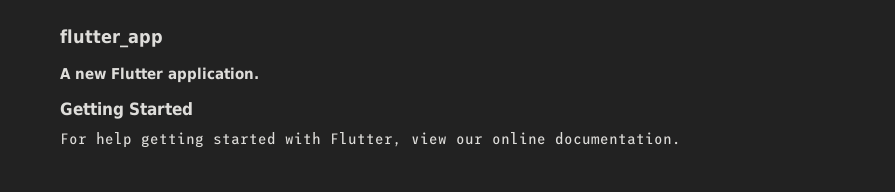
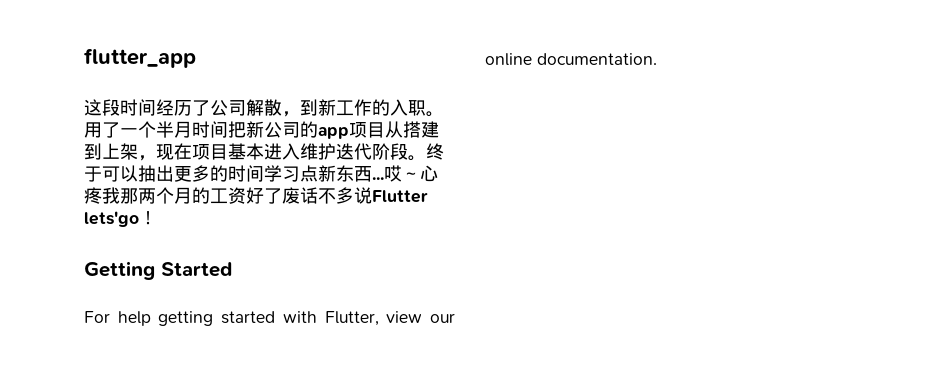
[60,67,259,83] A new Flutter application. -> [84,99,444,117] [84,121,439,139] [84,143,444,161] [84,165,438,182] [84,187,428,204] [84,211,157,227] 这段时间经历了公司解散，到新工作的入职。用了一个半月时间把新公司的app项目从搭建到上架，现在项目基本进入维护迭代阶段。终于可以抽出更多的时间学习点新东西...哎～心疼我那两个月的工资好了废话不多说Flutter lets'go！

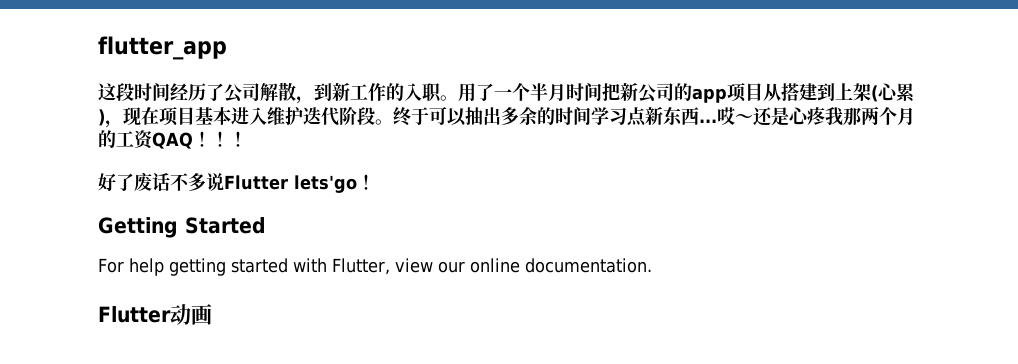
(138, 151) none -> [871,83,914,102] [98,109,105,126] (心累)
[174,165,210,182] 更多 -> [501,107,538,126] 多余
(420, 176) none -> [753,107,789,126] 还是
(246, 195) none -> [152,131,247,149] QAQ！！！ //
(657, 59) none -> [98,304,212,325] // Flutter动画

